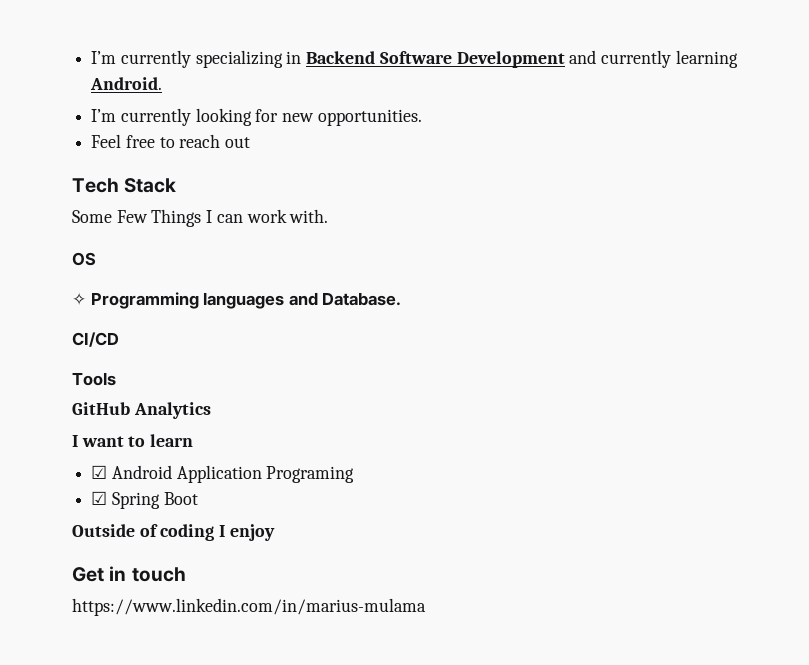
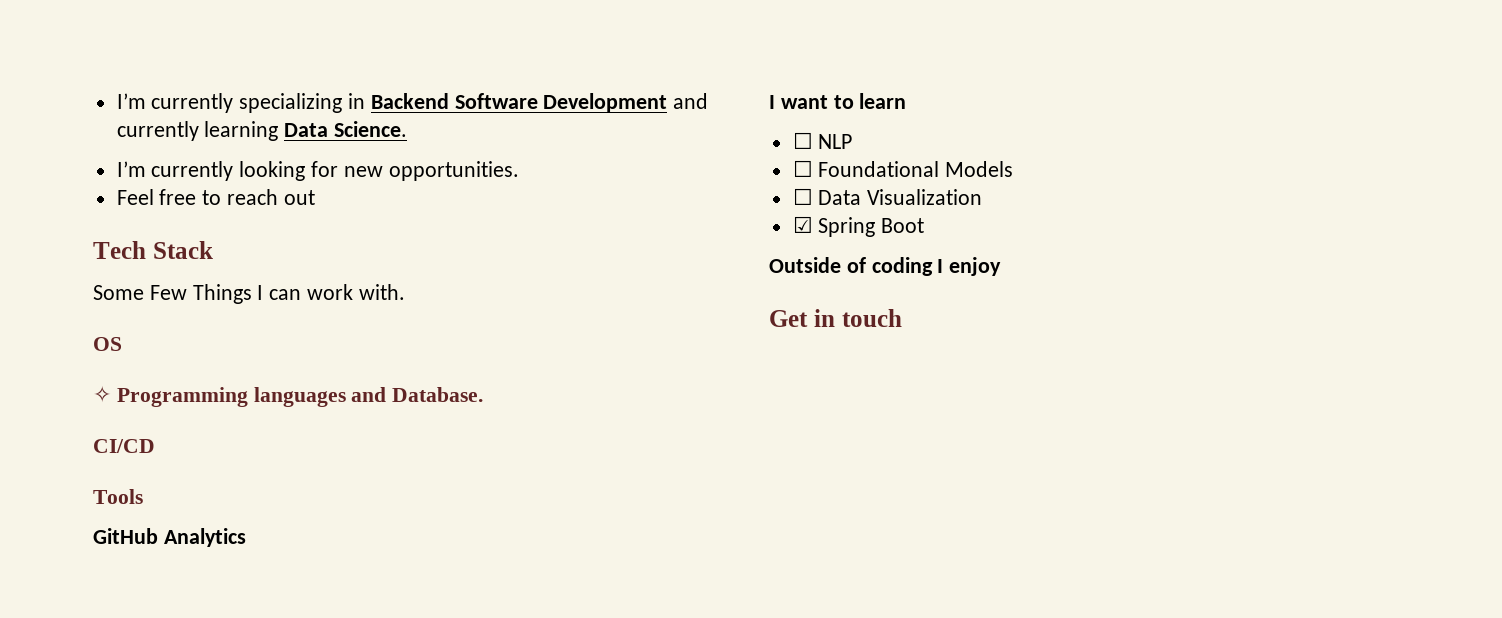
[90,77,163,90] Android. -> [284,121,408,137] Data Science.
[91,465,355,483] ☑ Android Application Programing -> [792,132,853,149] [792,160,1014,177] [792,188,983,205] ☐ NLP // ☐ Foundational Models // ☐ Data Visualization
[72,598,426,616] // https://www.linkedin.com/in/marius-mulama -> (902, 318) none

